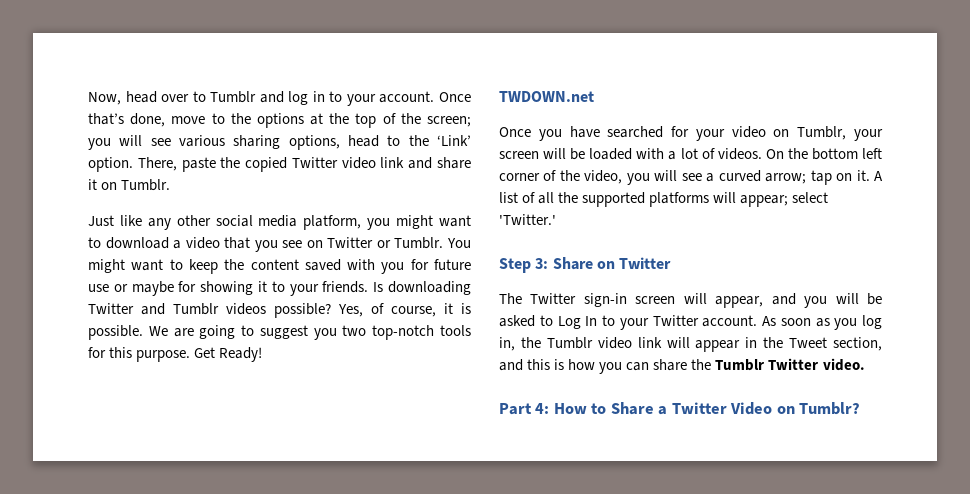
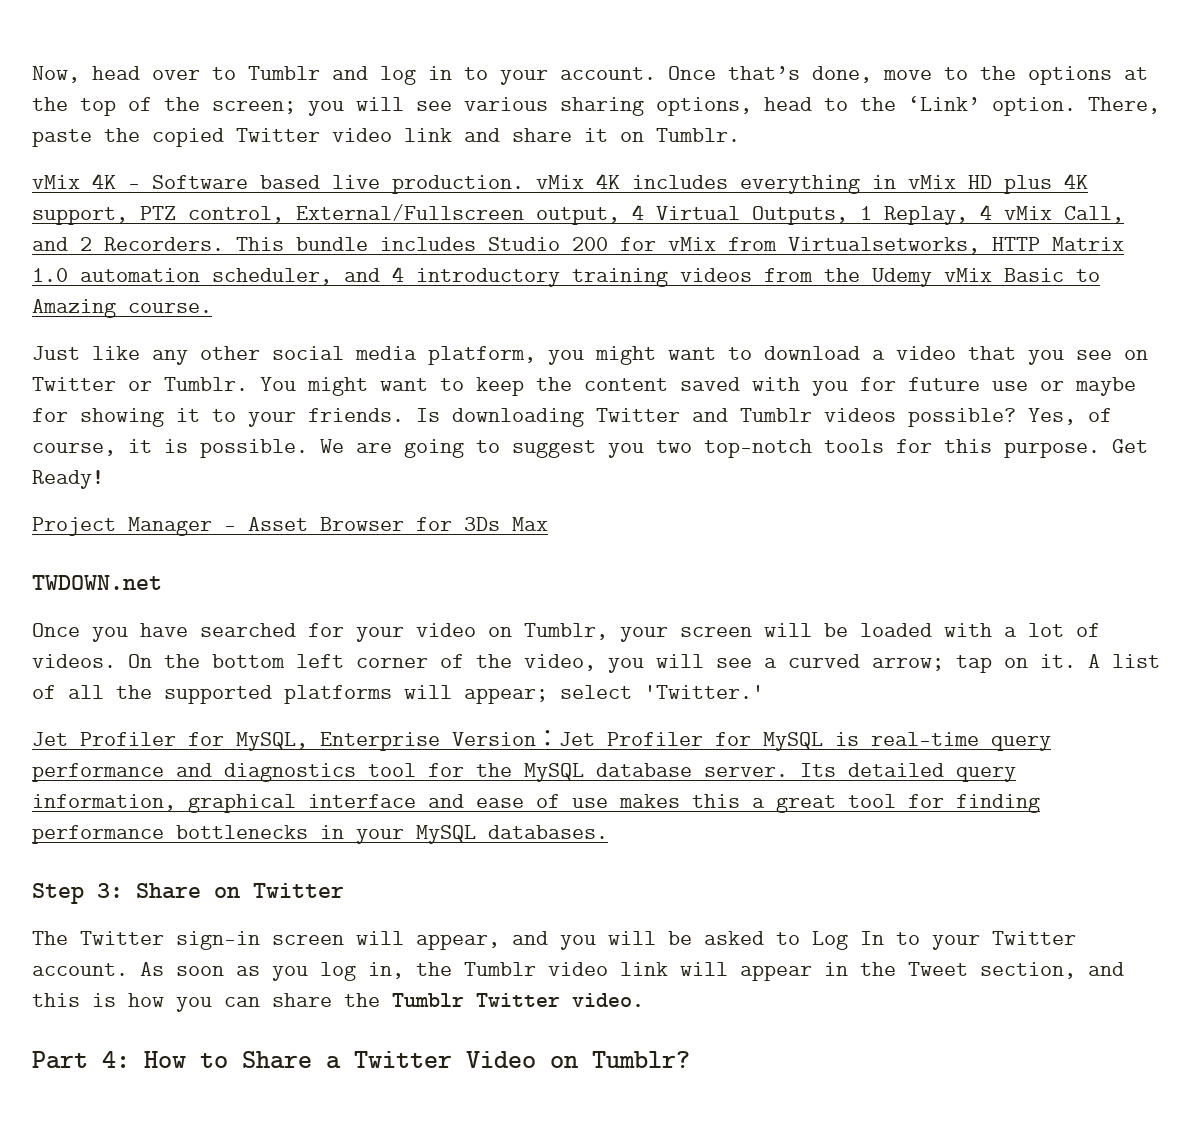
(171, 185) none -> [32,173,1088,194] [32,204,1124,225] [32,237,1124,254] [32,266,1100,287] [32,299,212,318] // vMix 4K - Software based live production. vMix 4K includes everything in vMix HD plus 4K support, PTZ control, External/Fullscreen output, 4 Virtual Outputs, 1 Replay, 4 vMix Call, and 2 Recorders. This bundle includes Studio 200 for vMix from Virtualsetworks, HTTP Matrix 1.0 automation scheduler, and 4 introductory training videos from the Udemy vMix Basic to Amazing course.
(263, 354) none -> [32,517,548,536] // Project Manager - Asset Browser for 3Ds Max
(556, 219) none -> [32,730,1051,751] [32,763,1016,782] [32,794,1040,813] [32,825,608,844] // Jet Profiler for MySQL, Enterprise Version：Jet Profiler for MySQL is real-time query performance and diagnostics tool for the MySQL database server. Its detailed query information, graphical interface and ease of use makes this a great tool for finding performance bottlenecks in your MySQL databases.

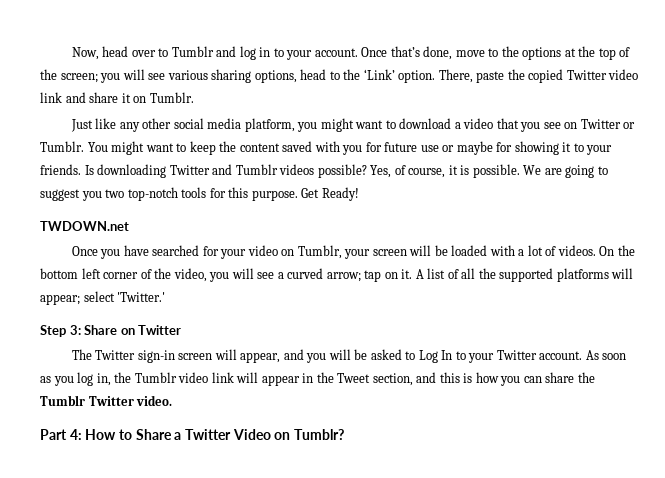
[32,173,1088,194] [32,204,1124,225] [32,237,1124,254] [32,266,1100,287] [32,299,212,318] // vMix 4K - Software based live production. vMix 4K includes everything in vMix HD plus 4K support, PTZ control, External/Fullscreen output, 4 Virtual Outputs, 1 Replay, 4 vMix Call, and 2 Recorders. This bundle includes Studio 200 for vMix from Virtualsetworks, HTTP Matrix 1.0 automation scheduler, and 4 introductory training videos from the Udemy vMix Basic to Amazing course. -> (194, 97) none
[32,517,548,536] // Project Manager - Asset Browser for 3Ds Max -> (359, 194) none
[32,730,1051,751] [32,763,1016,782] [32,794,1040,813] [32,825,608,844] // Jet Profiler for MySQL, Enterprise Version：Jet Profiler for MySQL is real-time query performance and diagnostics tool for the MySQL database server. Its detailed query information, graphical interface and ease of use makes this a great tool for finding performance bottlenecks in your MySQL databases. -> (166, 297) none

